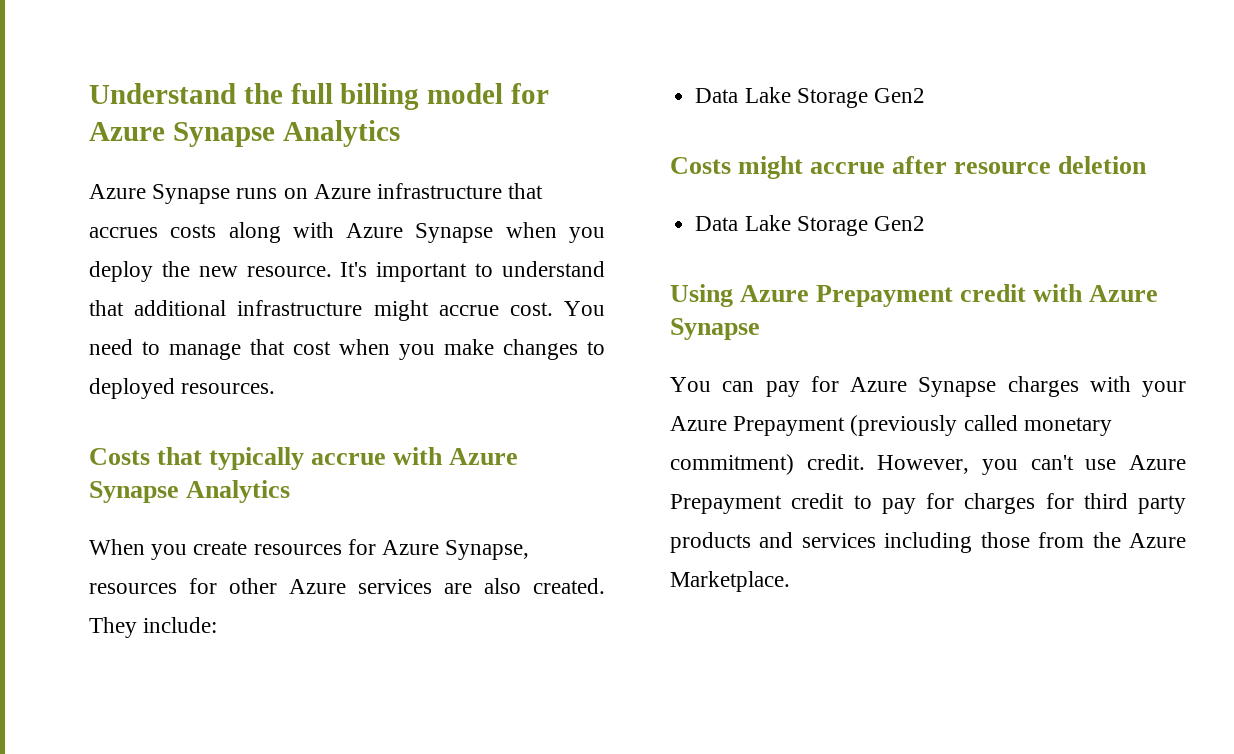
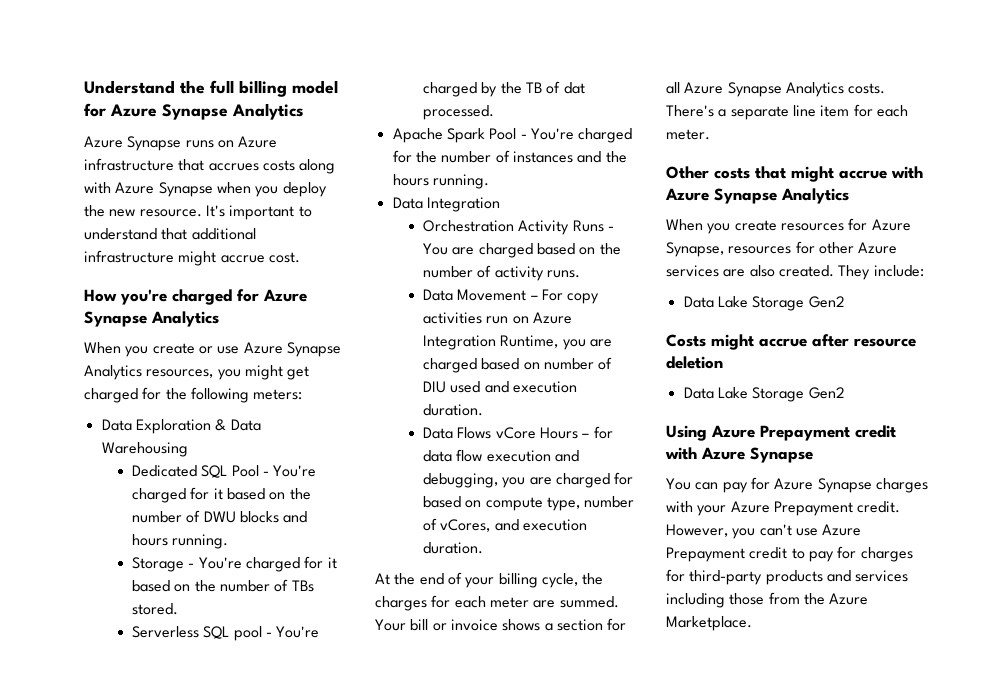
[564,301,605,316] [89,339,605,360] [89,378,276,399] [89,447,305,470] You need to manage that cost when you make changes to deployed resources. // Costs that typically -> [84,289,307,305] [84,311,219,327] [84,342,341,357] [84,365,310,380] [84,387,303,403] [101,419,261,434] [101,442,188,457] [132,465,317,478] [132,487,311,503] [132,510,308,523] [132,534,229,549] [132,556,337,572] [132,579,314,592] [132,603,179,615] [132,626,320,641] [423,81,585,97] [423,105,495,120] [392,128,633,143] [392,150,627,163] [392,174,489,189] [392,197,500,212] [423,220,615,235] [423,243,621,258] [423,265,581,281] [423,289,600,304] [423,312,573,324] [423,335,613,350] [423,357,613,373] [423,381,578,393] [423,404,484,416] [423,426,613,439] [423,449,580,462] [423,472,634,488] [423,496,635,511] [423,518,588,532] [423,542,484,554] [375,572,604,588] [375,595,619,611] [375,618,627,631] [666,82,886,97] [666,104,908,120] [666,129,710,140] [666,166,834,182] // How you're charged for Azure Synapse Analytics // When you create or use Azure Synapse Analytics resources, you might get charged for the following meters: // Data Exploration & Data Warehousing // Dedicated SQL Pool - You're charged for it based on the number of DWU blocks and hours running. // Storage - You're charged for it based on the number of TBs stored. // Serverless SQL pool - You're charged by the TB of dat processed. // Apache Spark Pool - You're charged for the number of instances and the hours running. // Data Integration // Orchestration Activity Runs - You are charged based on the number of activity runs. // Data Movement – For copy activities run on Azure Integration Runtime, you are charged based on number of DIU used and execution duration. // Data Flows vCore Hours – for data flow execution and debugging, you are charged for based on compute type, number of vCores, and execution duration. // At the end of your billing cycle, the charges for each meter are summed. Your bill or invoice shows a section for all Azure Synapse Analytics costs. There's a separate line item for each meter. // Other costs that might
[850,415,1112,436] [670,454,794,475] (previously called monetary commitment) -> (853, 508) none
[1083,493,1186,514] third party -> [689,570,763,585] third-party

